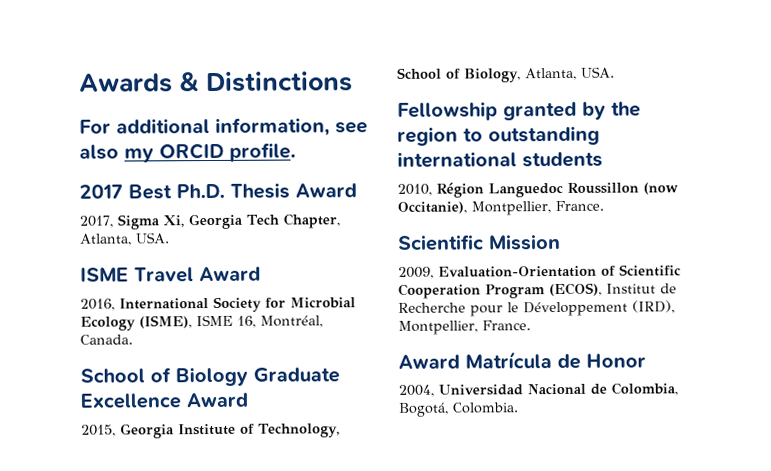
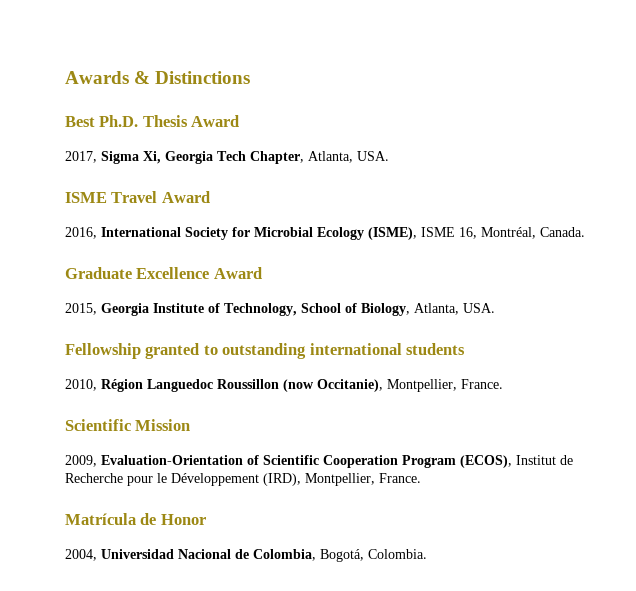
[79,117,368,137] [79,142,296,163] [79,184,123,199] For additional information, see also my ORCID profile. // 2017 -> (251, 77) none
[80,366,248,387] School of Biology -> (585, 232) none
[582,101,641,120] [397,126,458,146] by the region -> (200, 351) none
[398,354,460,369] Award -> (421, 478) none

